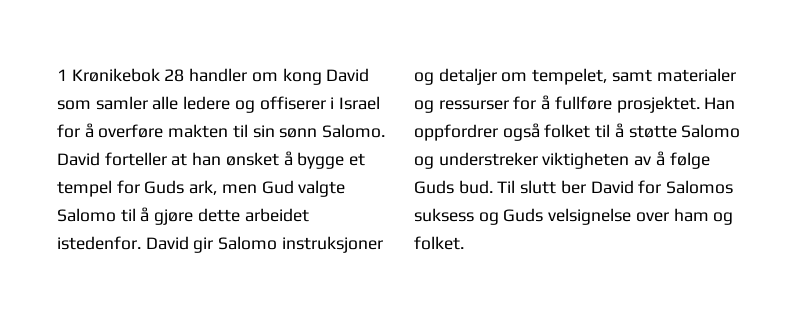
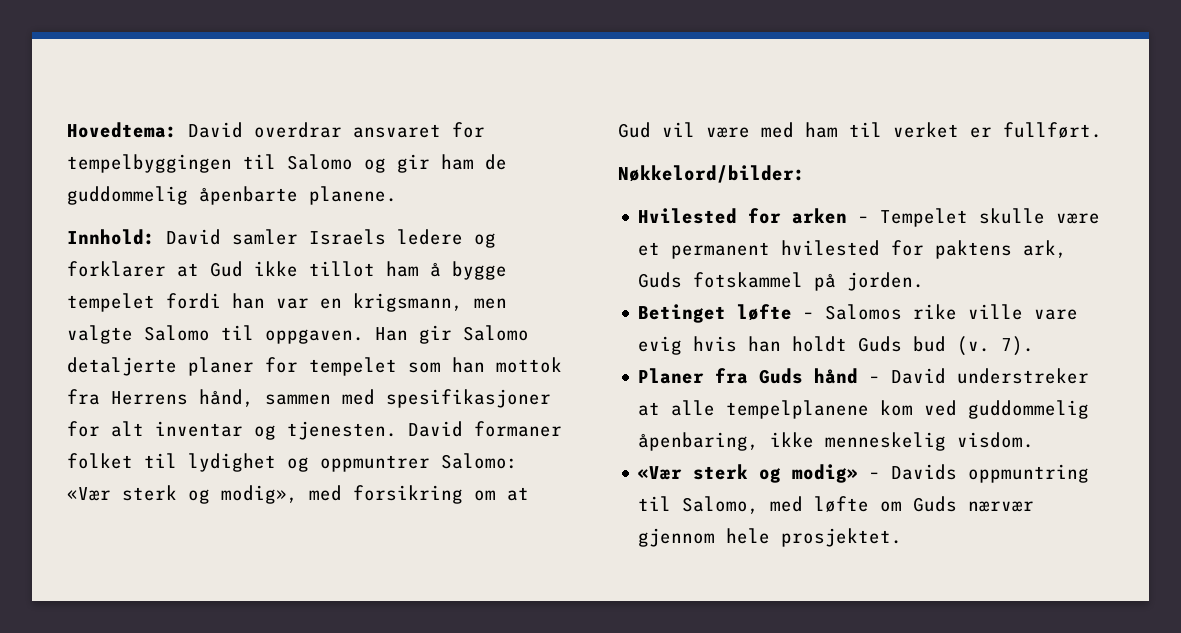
[57,68,370,85] [57,96,381,113] [57,123,386,138] [57,151,366,169] [57,180,346,197] [57,207,309,225] [57,236,383,253] [414,68,736,85] [414,95,736,113] [414,123,741,141] [414,151,710,169] [414,180,734,194] [414,208,734,225] [414,236,464,250] 1 Krønikebok 28 handler om kong David som samler alle ledere og offiserer i Israel for å overføre makten til sin sønn Salomo. David forteller at han ønsket å bygge et tempel for Guds ark, men Gud valgte Salomo til å gjøre dette arbeidet istedenfor. David gir Salomo instruksjoner og detaljer om tempelet, samt materialer og ressurser for å fullføre prosjektet. Han oppfordrer også folket til å støtte Salomo og understreker viktigheten av å følge Guds bud. Til slutt ber David for Salomos suksess og Guds velsignelse over ham og folket. -> [67,122,485,138] [67,154,507,173] [67,186,397,205] [67,229,496,248] [67,261,507,280] [67,293,507,312] [67,325,529,344] [67,357,562,376] [67,389,551,408] [67,421,562,440] [67,453,518,472] [67,485,529,504] [618,122,1102,138] [618,165,805,183] [638,208,1101,227] [638,240,1068,259] [638,272,925,291] [638,304,1079,323] [638,336,1035,356] [638,368,1090,384] [638,400,1090,419] [638,432,1035,451] [638,464,1090,483] [638,496,1035,514] [638,528,903,547] Hovedtema: David overdrar ansvaret for tempelbyggingen til Salomo og gir ham de guddommelig åpenbarte planene. // Innhold: David samler Israels ledere og forklarer at Gud ikke tillot ham å bygge tempelet fordi han var en krigsmann, men valgte Salomo til oppgaven. Han gir Salomo detaljerte planer for tempelet som han mottok fra Herrens hånd, sammen med spesifikasjoner for alt inventar og tjenesten. David formaner folket til lydighet og oppmuntrer Salomo: «Vær sterk og modig», med forsikring om at Gud vil være med ham til verket er fullført. // Nøkkelord/bilder: // Hvilested for arken – Tempelet skulle være et permanent hvilested for paktens ark, Guds fotskammel på jorden. // Betinget løfte – Salomos rike ville vare evig hvis han holdt Guds bud (v. 7). // Planer fra Guds hånd – David understreker at alle tempelplanene kom ved guddommelig åpenbaring, ikke menneskelig visdom. // «Vær sterk og modig» – Davids oppmuntring til Salomo, med løfte om Guds nærvær gjennom hele prosjektet.

